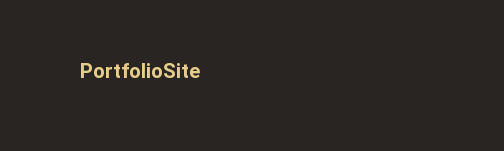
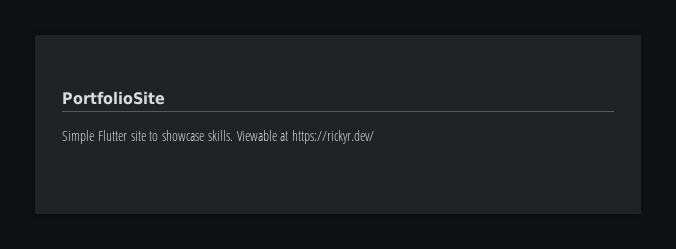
(200, 70) none -> [62,130,375,144] // Simple Flutter site to showcase skills. Viewable at https://rickyr.dev/

